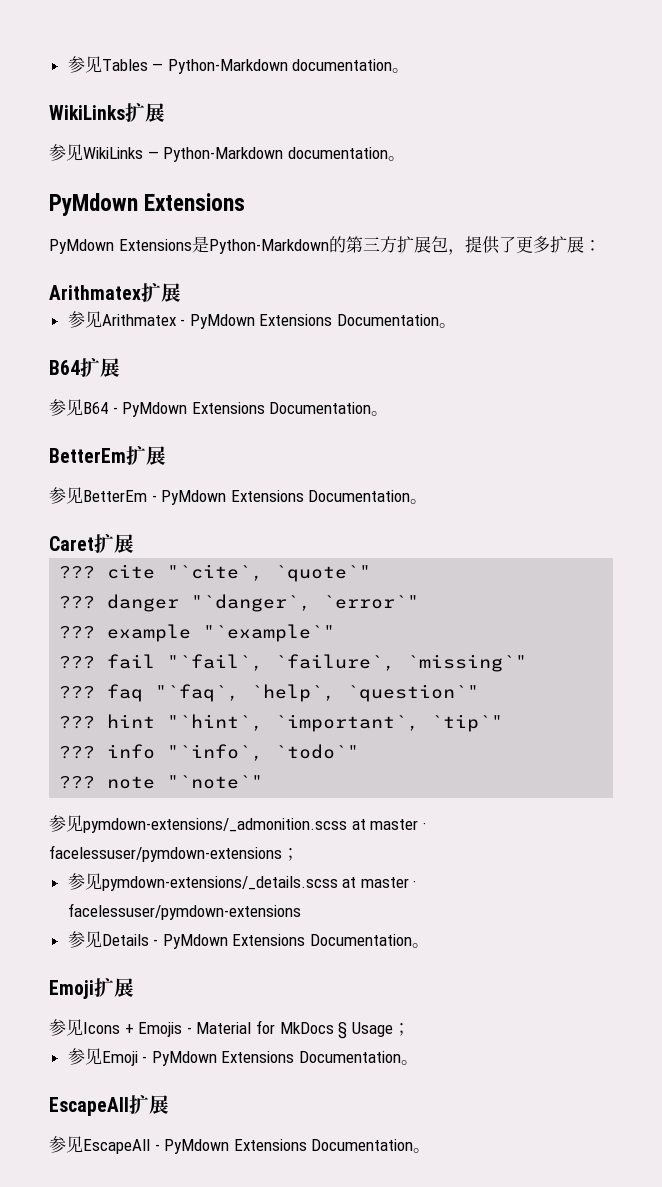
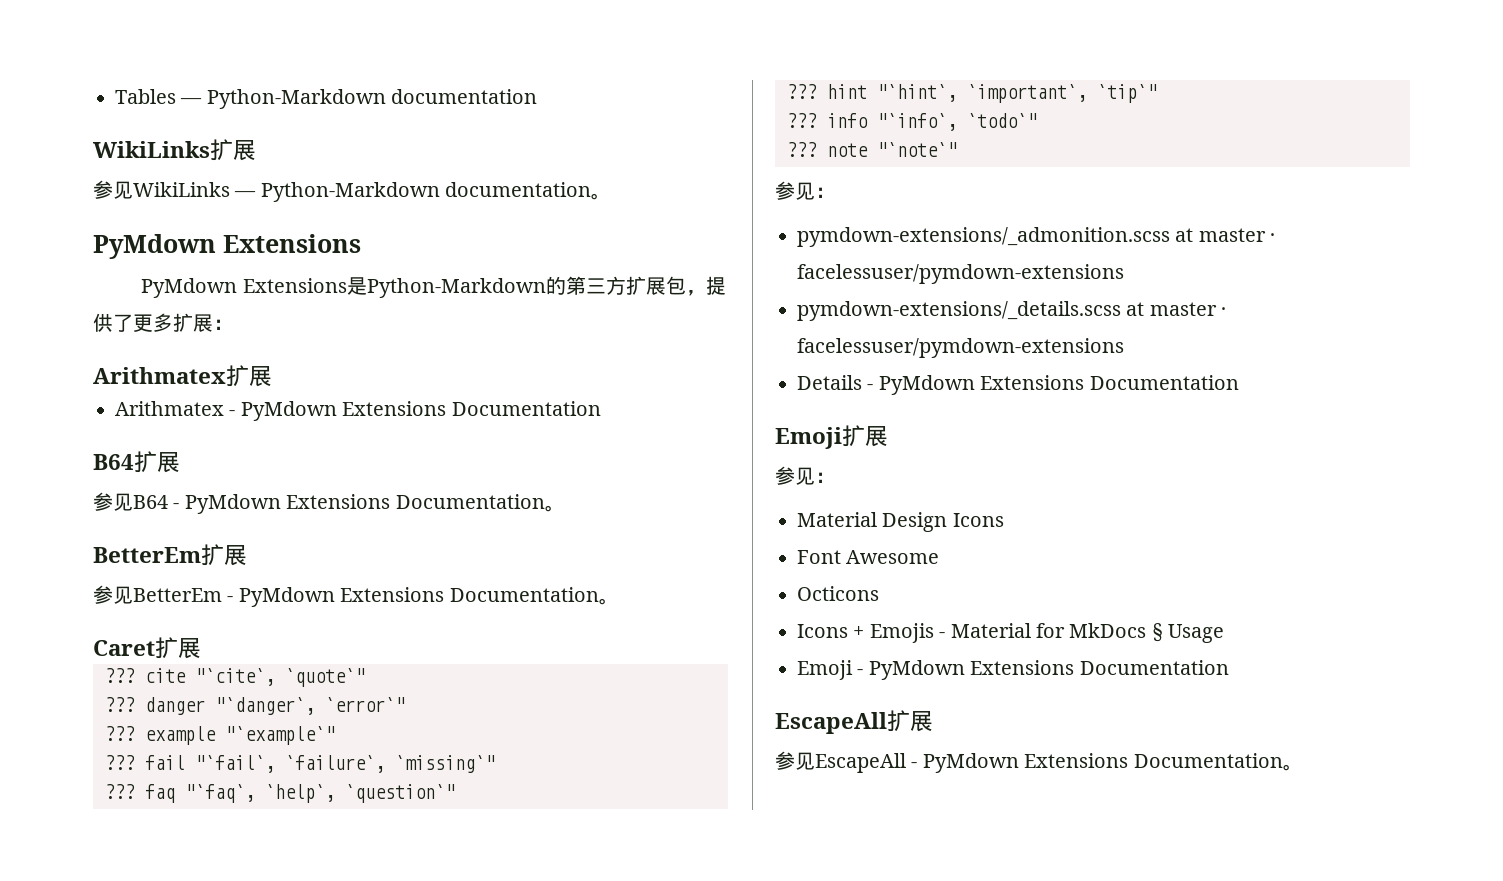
[67,56,102,73] 参见 -> (115, 96) none
[392,68,410,73] 。 -> (538, 96) none
[67,311,102,328] 参见 -> (272, 376) none
[439,323,457,328] 。 -> (601, 408) none
(83, 823) none -> [815,187,835,198] ： //
[282,848,299,861] [67,873,102,890] ； // 参见 -> (1124, 274) //
[67,931,102,948] 参见 -> (1124, 348) none
[412,943,430,948] 。 -> (1239, 382) none
(83, 1027) none -> [815,472,835,483] [797,512,1004,532] [797,550,940,564] [797,586,879,601] ： // Material Design Icons // Font Awesome // Octicons //
[392,1023,410,1036] [67,1048,102,1065] ； // 参见 -> (1225, 633) //
[401,1060,419,1065] 。 -> (1229, 667) none

